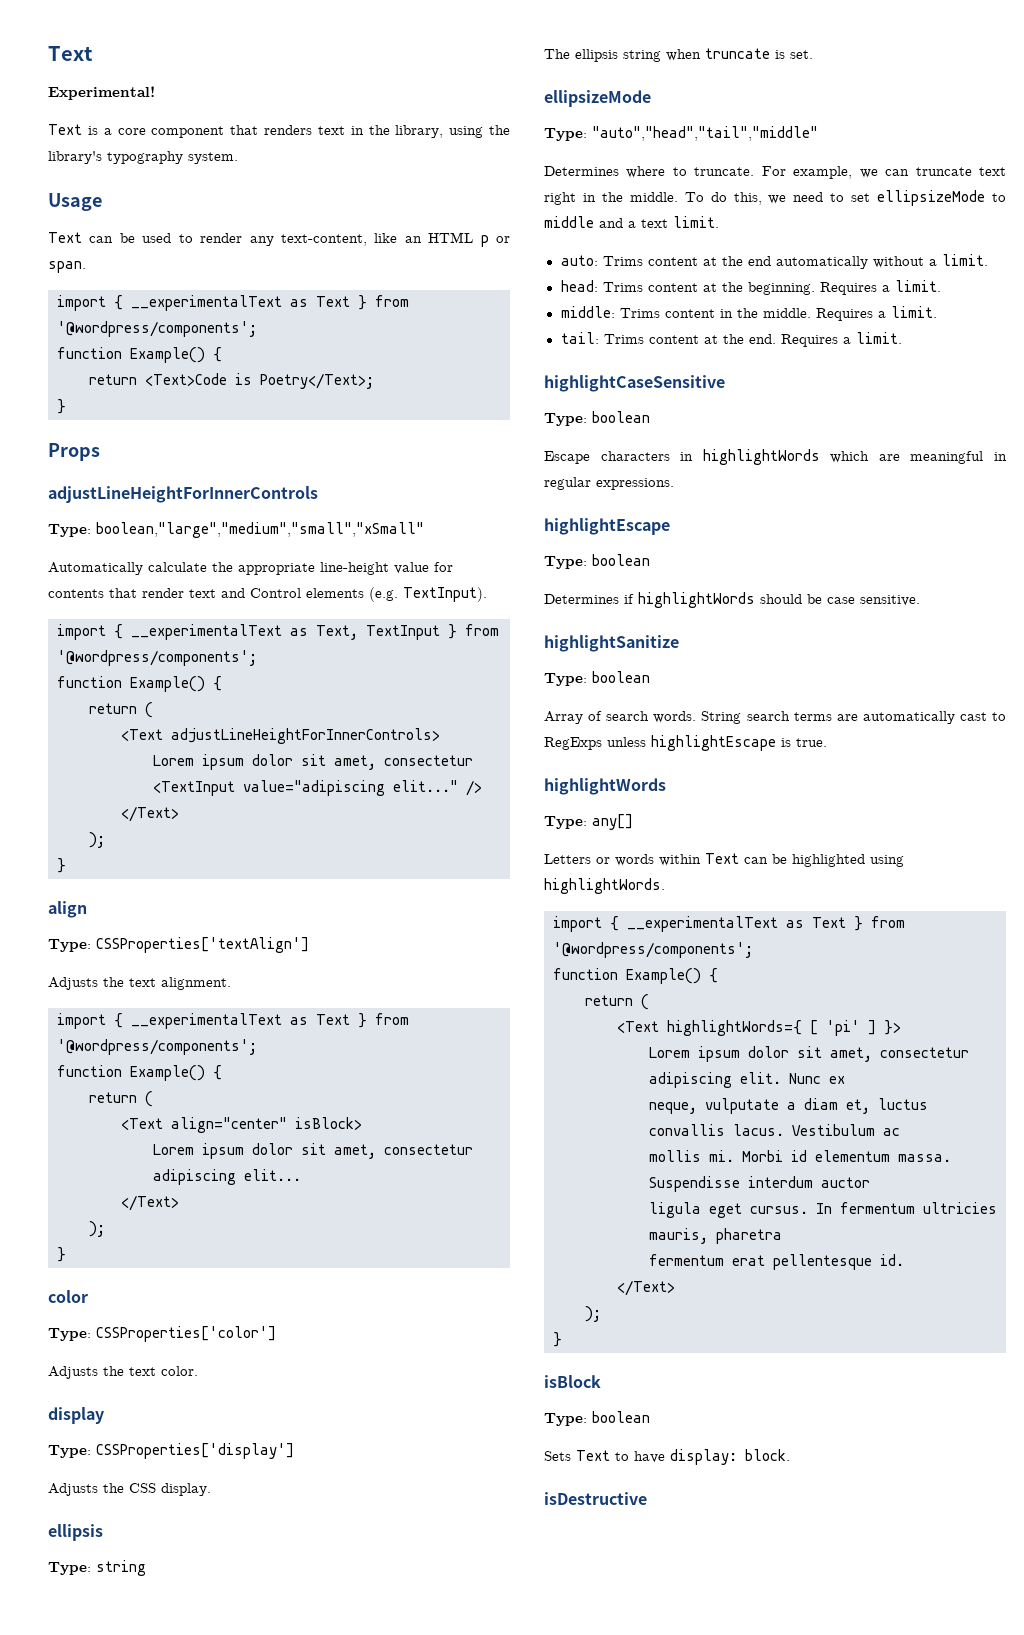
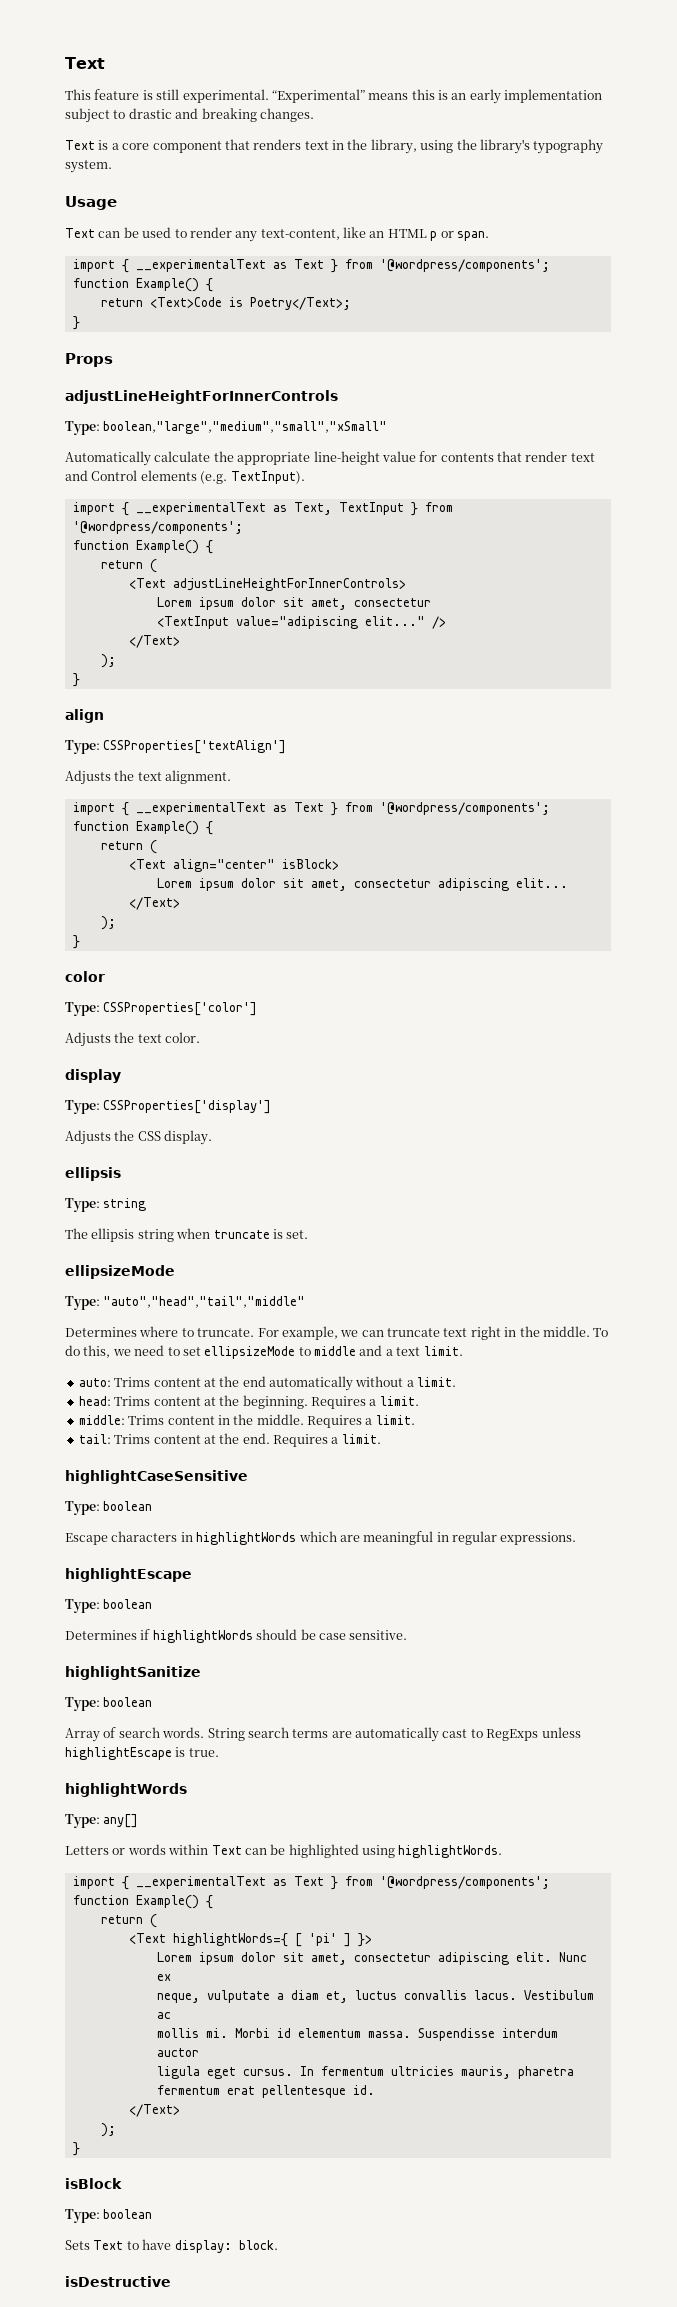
[48,86,155,100] Experimental! -> [65,89,603,104] [65,108,314,123] This feature is still experimental. “Experimental” means this is an early implementation subject to drastic and breaking changes.

